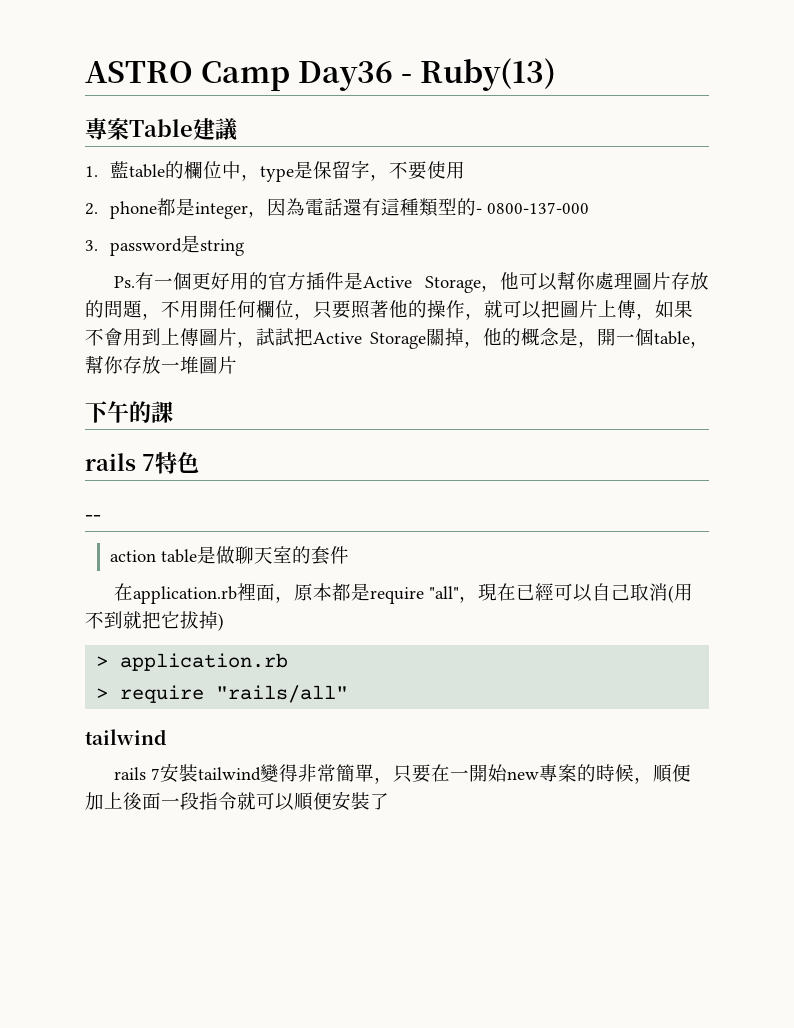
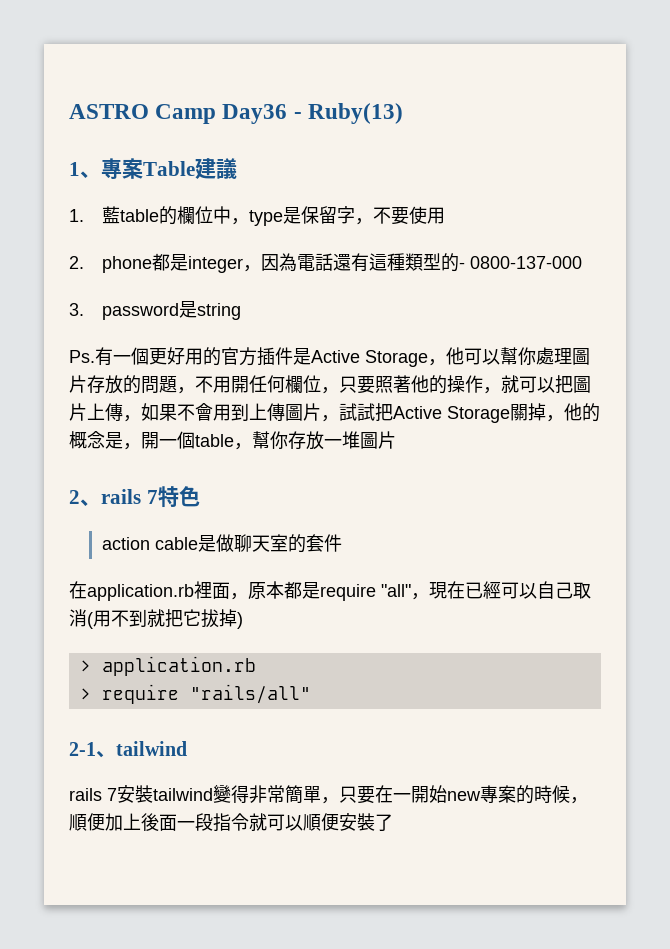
(557, 74) none -> [69,162,101,178] 1、
[85,401,173,423] 下午的課 // -> [69,490,101,506] 2、
[85,515,101,522] // -- -> (200, 496) none
[160,549,197,563] table -> [154,537,198,550] cable
(349, 694) none -> [69,742,116,758] 2-1、

